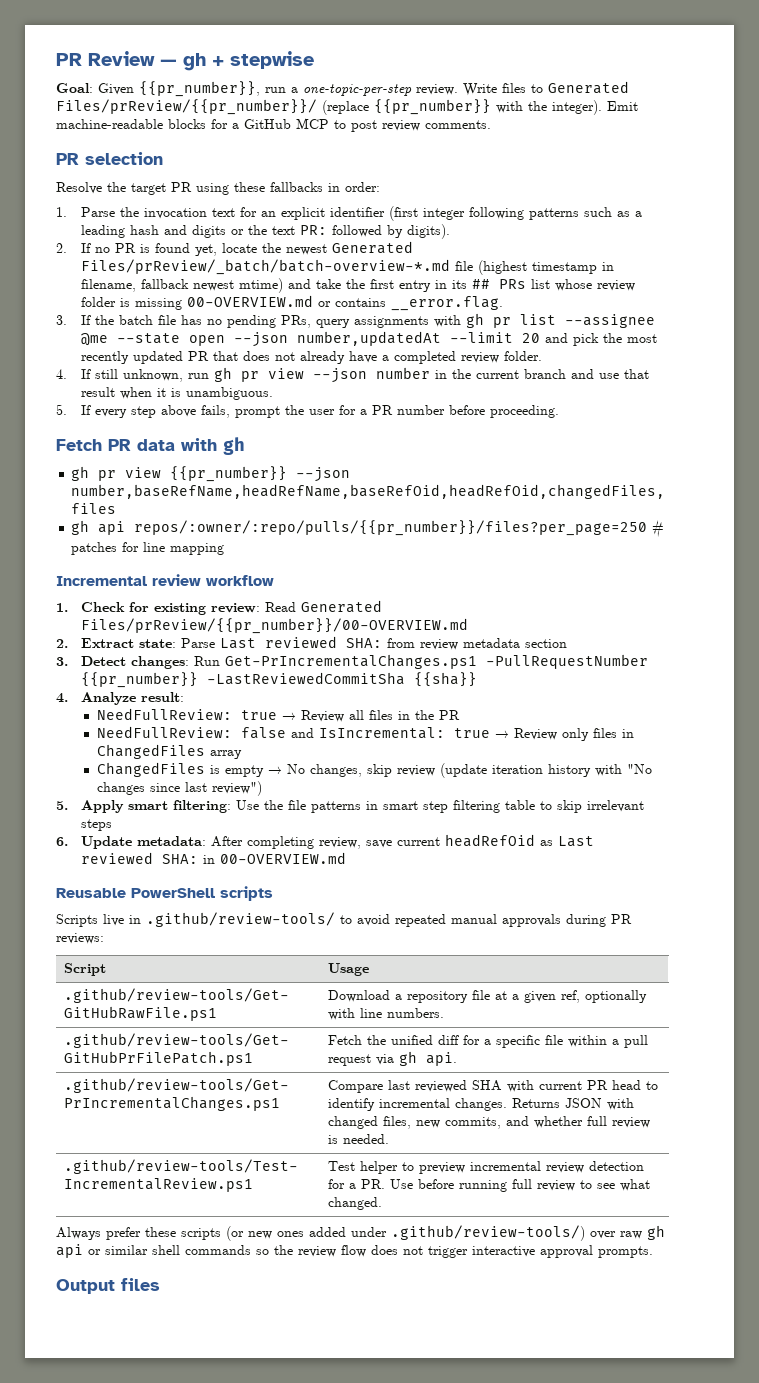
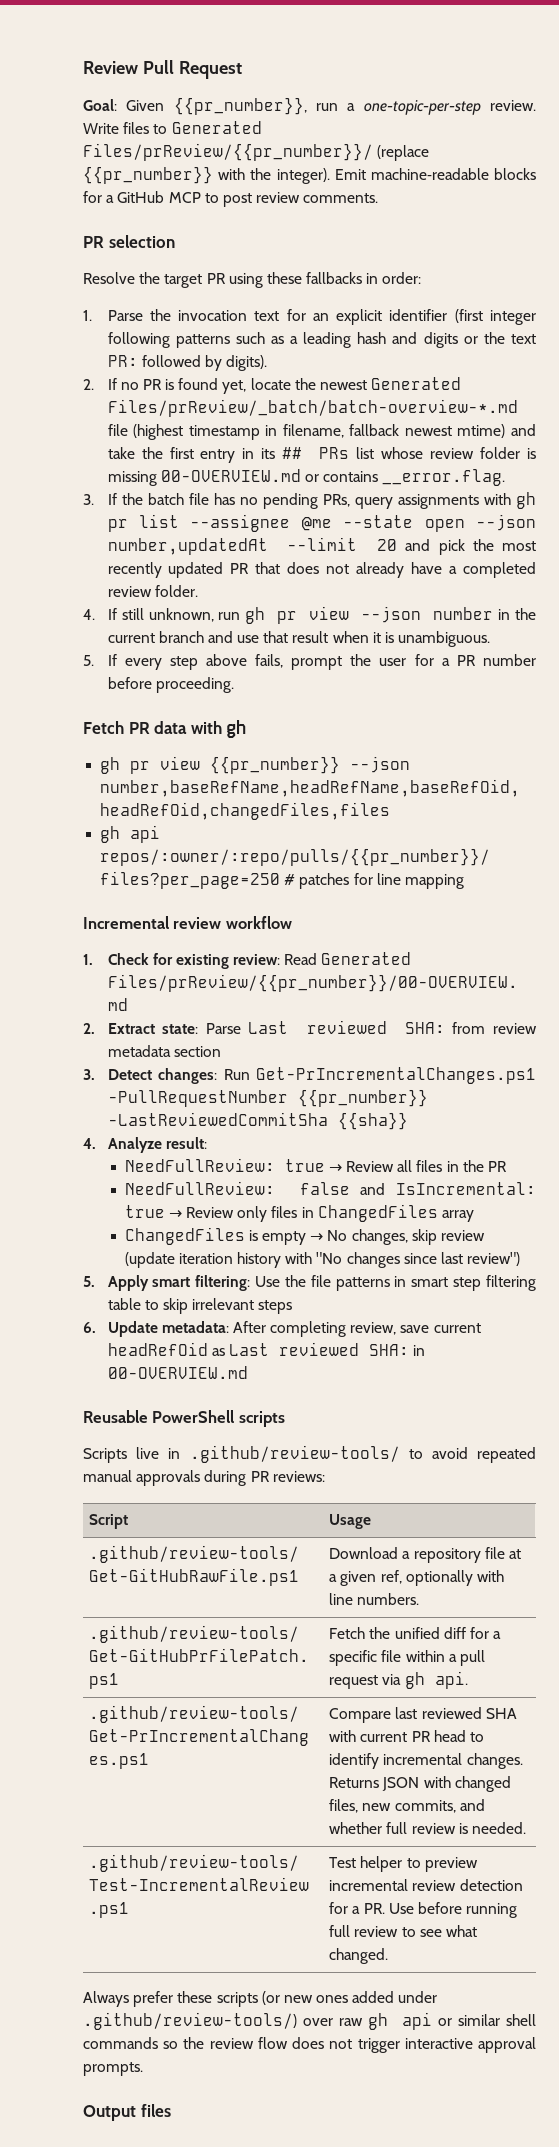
[56,51,314,71] PR Review — gh + stepwise -> [83,60,242,79] Review Pull Request

